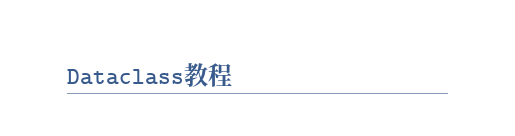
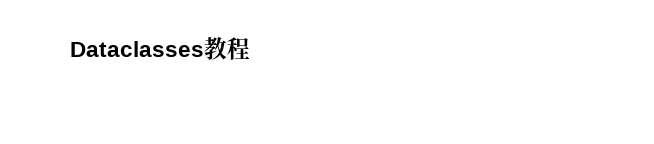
[67,69,184,85] Dataclass -> [70,41,204,57] Dataclasses

